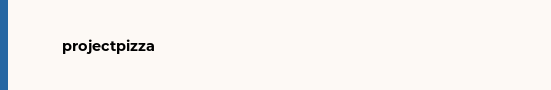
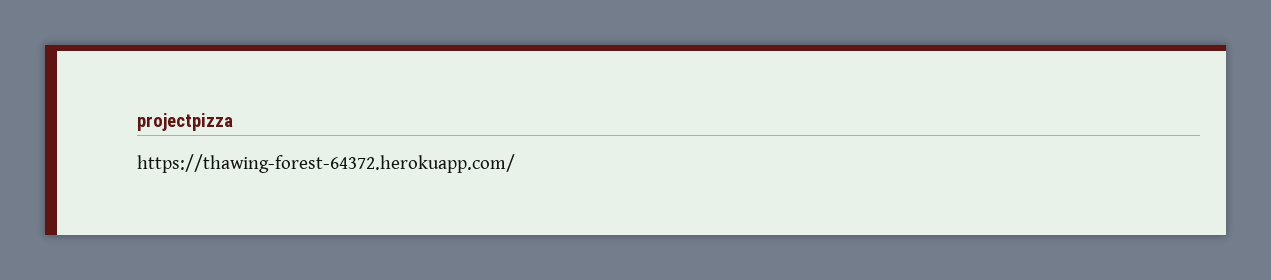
(155, 46) none -> [137,154,515,173] // https://thawing-forest-64372.herokuapp.com/

